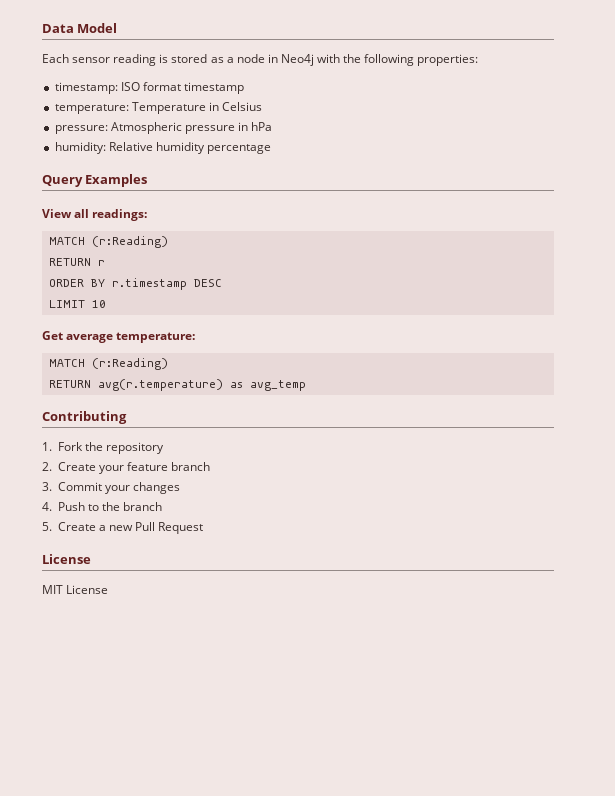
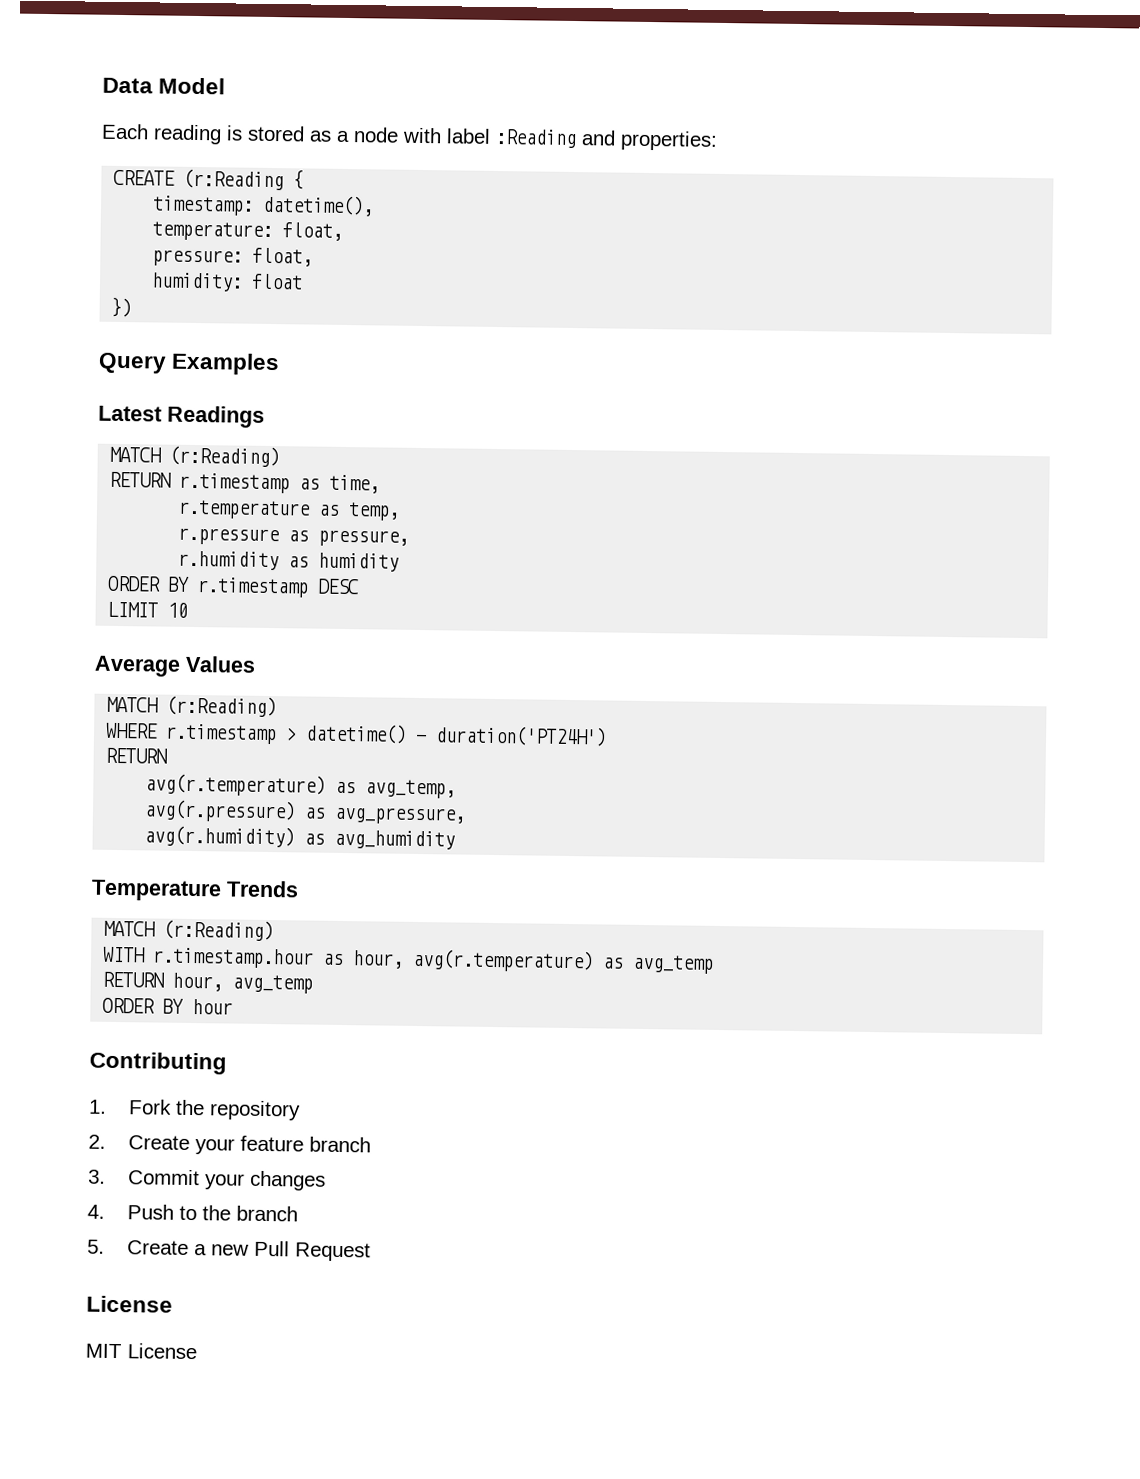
[72,57,111,63] sensor -> (149, 131) none
[267,54,479,66] [54,82,244,94] [54,102,262,114] [54,122,273,134] [54,142,271,154] in Neo4j with the following properties: // timestamp: ISO format timestamp // temperature: Temperature in Celsius // pressure: Atmospheric pressure in hPa // humidity: Relative humidity percentage -> [402,127,718,151] [113,168,305,191] [152,194,375,217] [152,221,344,242] [152,247,314,267] [151,272,304,292] [111,296,133,318] with label :Reading and properties: // CREATE (r:Reading { // timestamp: datetime(), // temperature: float, // pressure: float, // humidity: float // })
[42,209,148,221] [48,236,168,248] [48,258,105,266] View all readings: // MATCH (r:Reading) // RETURN r -> [98,405,265,428] [109,445,281,468] [109,471,381,494] [178,499,401,521] [178,527,410,547] [178,550,400,572] Latest Readings // MATCH (r:Reading) // RETURN r.timestamp as time, // r.temperature as temp, // r.pressure as pressure, // r.humidity as humidity
[42,331,196,343] [48,358,168,370] [48,379,306,391] Get average temperature: // MATCH (r:Reading) // RETURN avg(r.temperature) as avg_temp -> [94,655,256,677] [106,695,278,718] [105,722,608,747] [105,747,169,764] [145,773,457,799] [144,799,467,825] [144,825,456,850] [91,879,299,902] [103,919,275,942] [103,946,715,974] [102,971,314,994] [102,997,234,1015] Average Values // MATCH (r:Reading) // WHERE r.timestamp > datetime() - duration('PT24H') // RETURN // avg(r.temperature) as avg_temp, // avg(r.pressure) as avg_pressure, // avg(r.humidity) as avg_humidity // Temperature Trends // MATCH (r:Reading) // WITH r.timestamp.hour as hour, avg(r.temperature) as avg_temp // RETURN hour, avg_temp // ORDER BY hour

